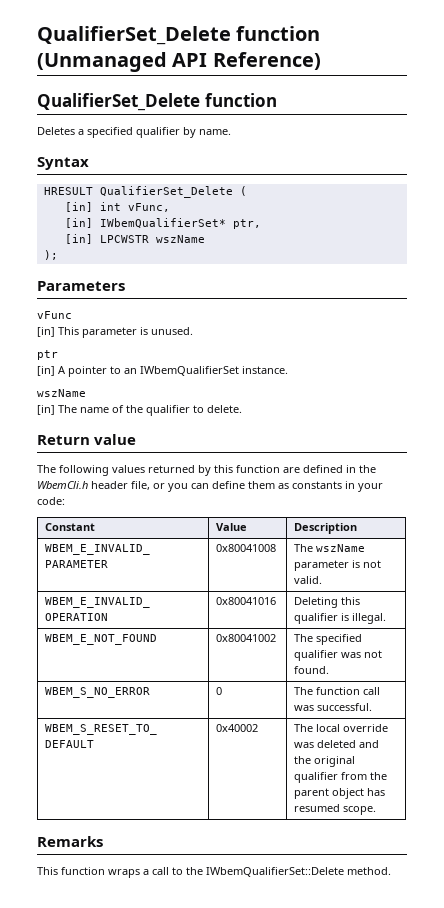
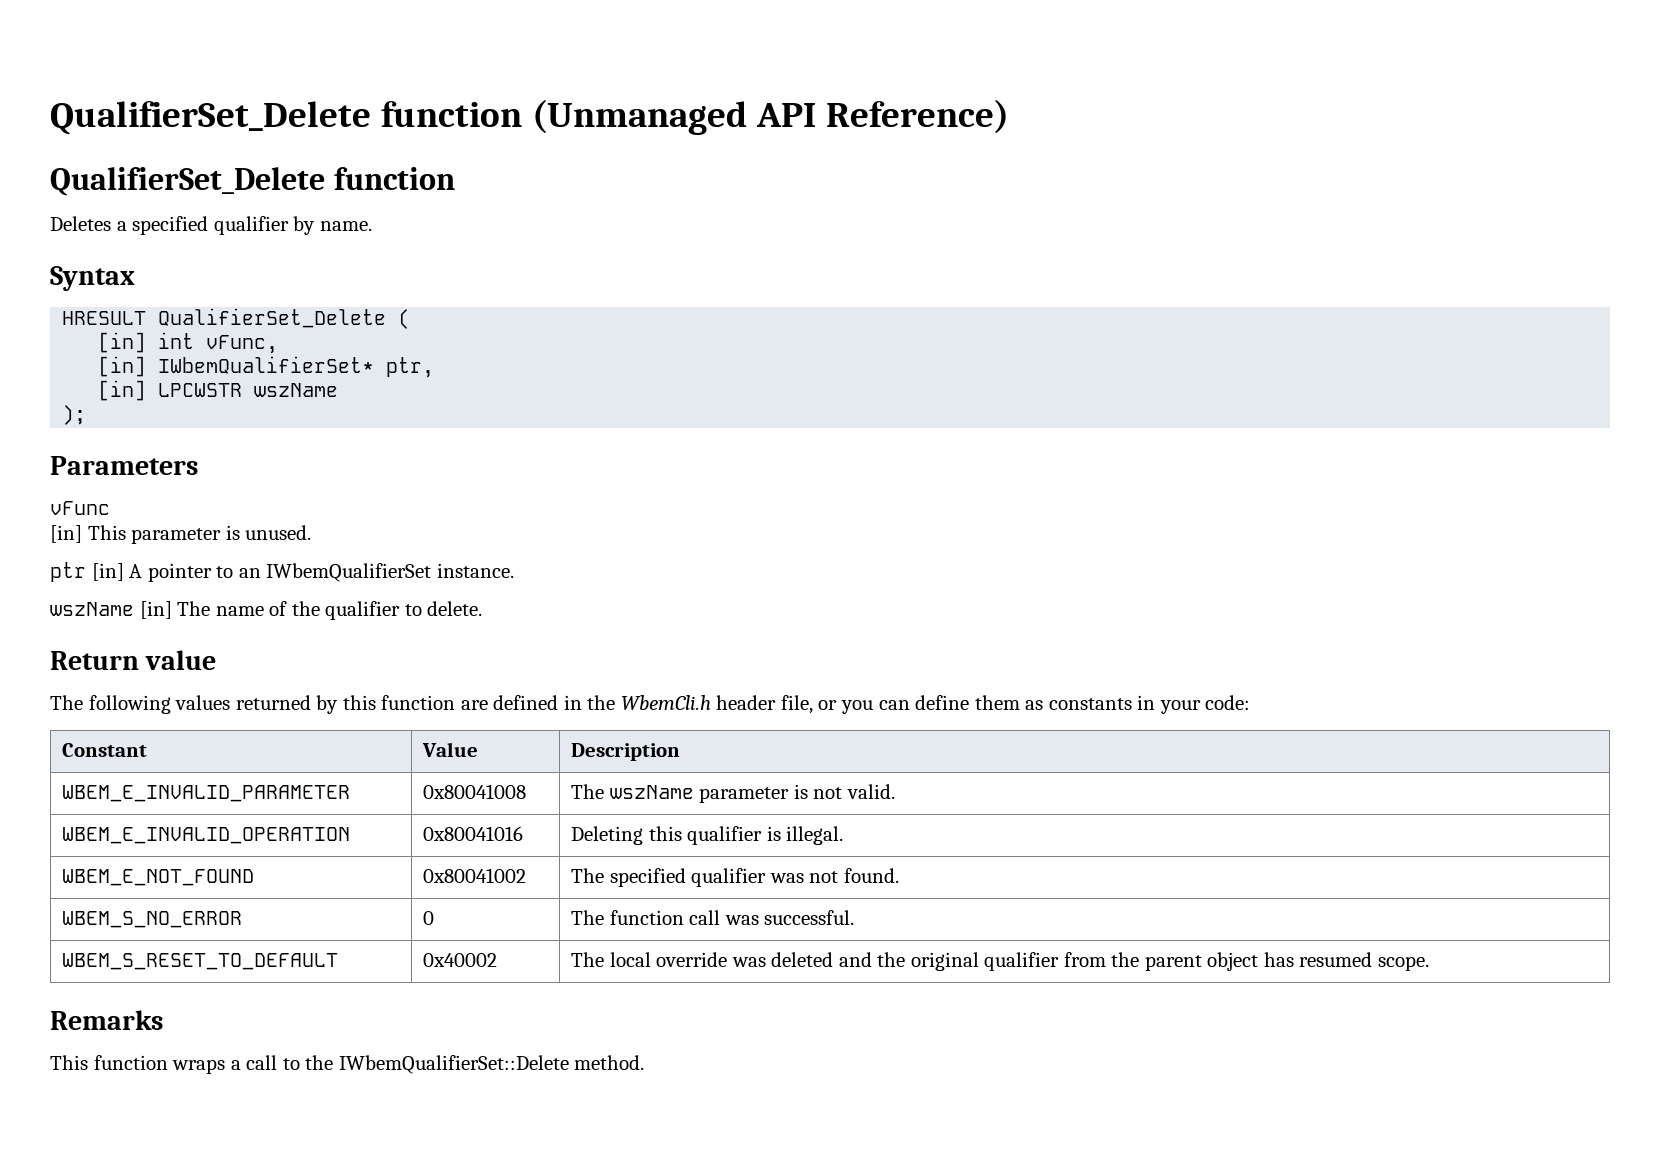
(58, 355) // -> (86, 572) none
(86, 393) // -> (134, 609) none

